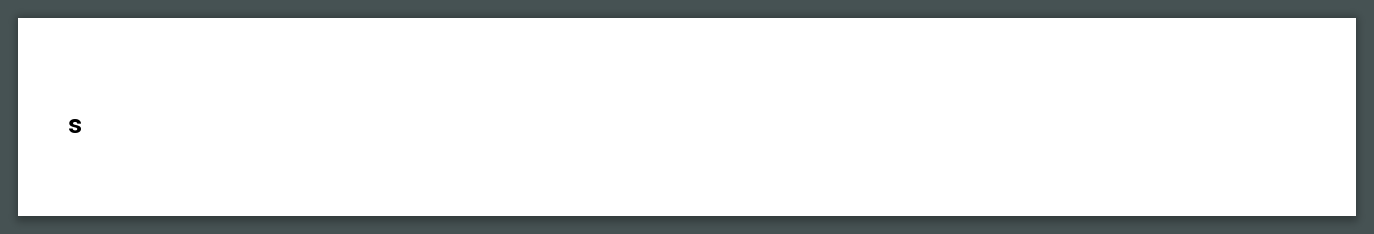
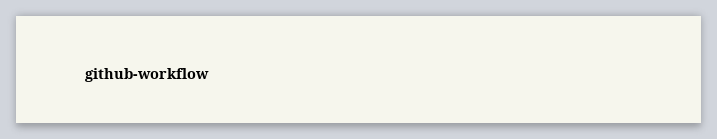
[68,119,82,133] s -> [85,68,209,82] github-workflow

